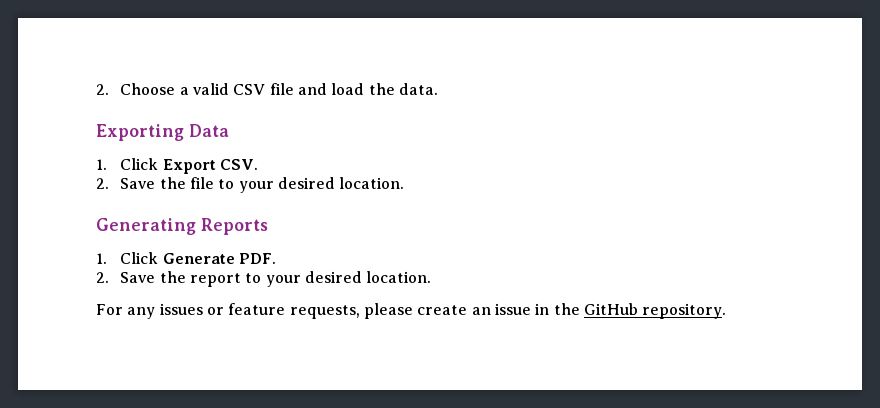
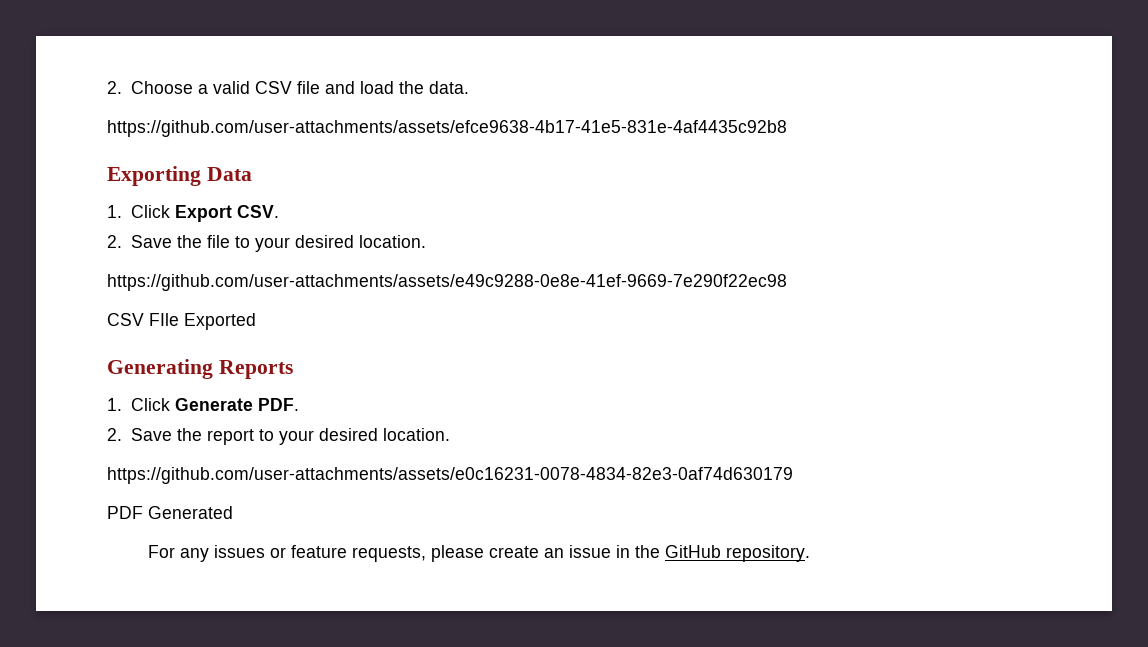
(438, 89) none -> [107,120,787,137] // https://github.com/user-attachments/assets/efce9638-4b17-41e5-831e-4af4435c92b8
(405, 183) none -> [107,274,787,291] [107,313,256,330] // https://github.com/user-attachments/assets/e49c9288-0e8e-41ef-9669-7e290f22ec98 // CSV FIle Exported
(432, 277) none -> [107,467,793,484] [107,506,233,519] // https://github.com/user-attachments/assets/e0c16231-0078-4834-82e3-0af74d630179 // PDF Generated

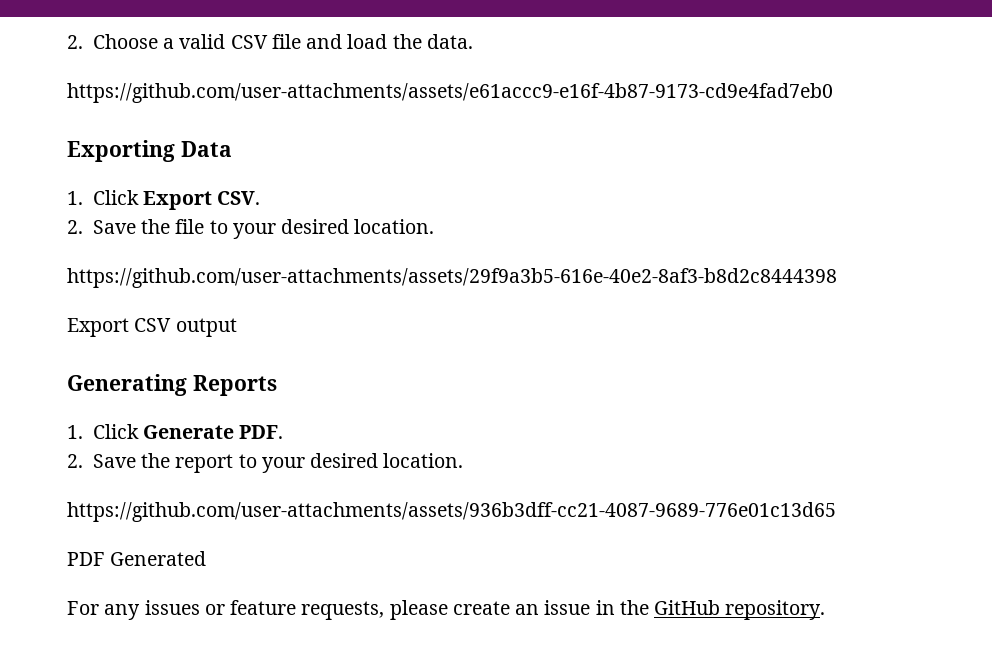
[107,120,787,137] https://github.com/user-attachments/assets/efce9638-4b17-41e5-831e-4af4435c92b8 -> [67,83,833,103] https://github.com/user-attachments/assets/e61accc9-e16f-4b87-9173-cd9e4fad7eb0
[107,274,787,291] [107,313,256,330] https://github.com/user-attachments/assets/e49c9288-0e8e-41ef-9669-7e290f22ec98 // CSV FIle Exported -> [67,268,837,288] [67,318,237,337] https://github.com/user-attachments/assets/29f9a3b5-616e-40e2-8af3-b8d2c8444398 // Export CSV output
[107,467,793,484] https://github.com/user-attachments/assets/e0c16231-0078-4834-82e3-0af74d630179 -> [67,502,836,522] https://github.com/user-attachments/assets/936b3dff-cc21-4087-9689-776e01c13d65

